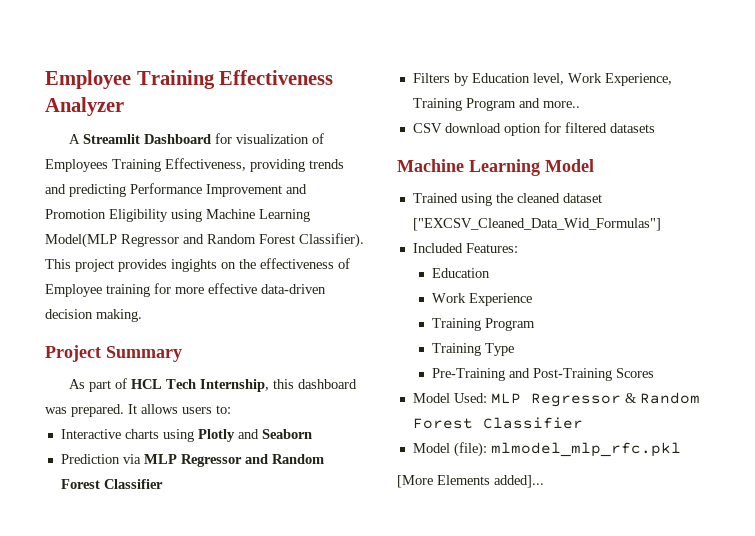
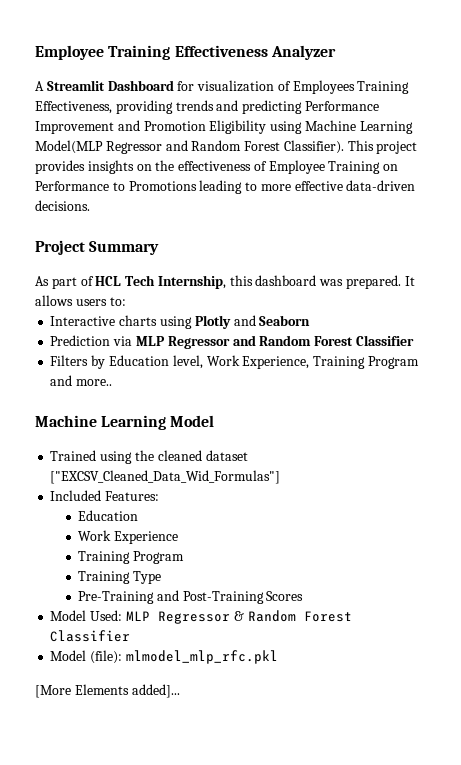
[171,259,217,272] ingights -> [87,160,134,174] insights
[106,283,171,297] training for -> [328,161,399,174] [35,180,258,194] Training on Performance to Promotions leading to
[45,309,142,322] decision making. -> [35,200,90,211] decisions.
[412,122,655,136] // CSV download option for filtered datasets -> (113, 382) none

